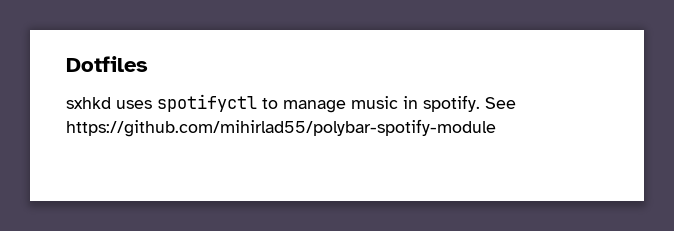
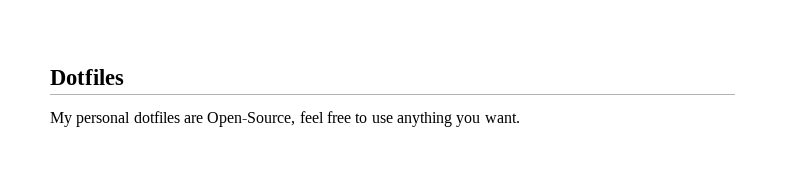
[66,94,516,113] [66,119,496,137] sxhkd uses spotifyctl to manage music in spotify. See https://github.com/mihirlad55/polybar-spotify-module -> [50,111,520,127] My personal dotfiles are Open-Source, feel free to use anything you want.

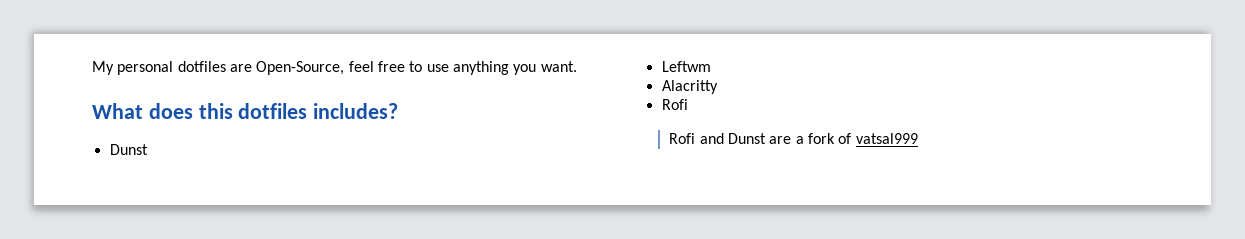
[50,69,124,85] Dotfiles // -> (92, 68) none
(520, 118) none -> [92,103,399,119] [109,144,148,155] [661,61,711,72] [661,80,718,94] [661,99,688,110] [669,133,918,144] // What does this dotfiles includes? // Dunst // Leftwm // Alacritty // Rofi // Rofi and Dunst are a fork of vatsal999

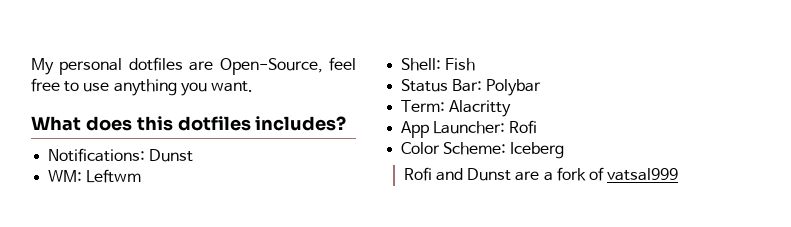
(399, 111) none -> [48,148,146,162] Notifications:
(148, 149) none -> [48,170,83,182] WM:
(711, 66) none -> [401,58,476,71] [401,79,542,96] [401,100,446,112] Shell: Fish // Status Bar: Polybar // Term:
[661,99,688,110] Rofi -> [401,120,538,138] [401,142,565,159] App Launcher: Rofi // Color Scheme: Iceberg

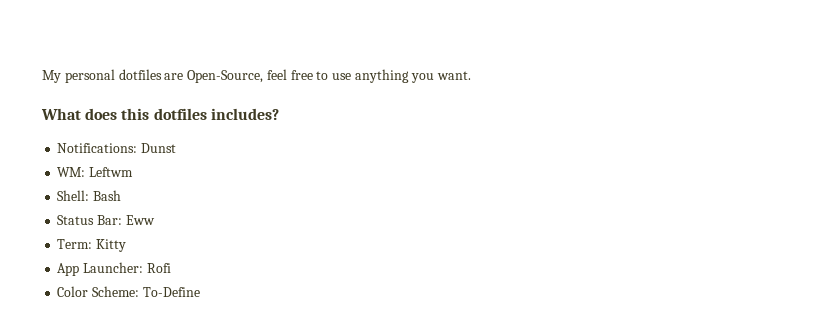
[445,58,476,71] Fish -> [93,190,122,201] Bash
[486,79,542,96] Polybar -> [125,215,155,225] Eww
[449,100,512,117] Alacritty -> [96,239,127,252] Kitty
[510,142,565,159] [403,167,679,181] Iceberg // Rofi and Dunst are a fork of vatsal999 -> [142,287,200,297] To-Define

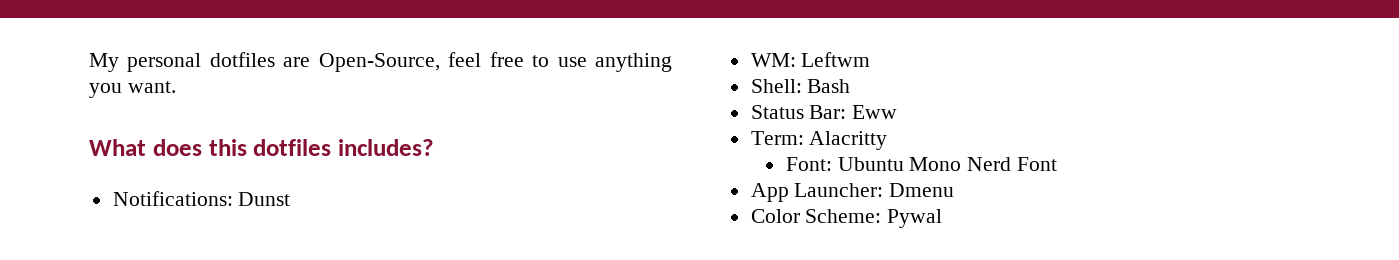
[96,239,127,252] Kitty -> [809,131,888,150] [785,157,1057,171] Alacritty // Font: Ubuntu Mono Nerd Font
[146,263,171,273] Rofi -> [889,183,955,197] Dmenu
[142,287,200,297] To-Define -> [887,209,943,228] Pywal

